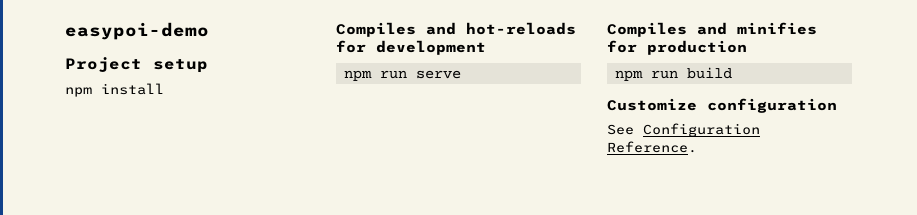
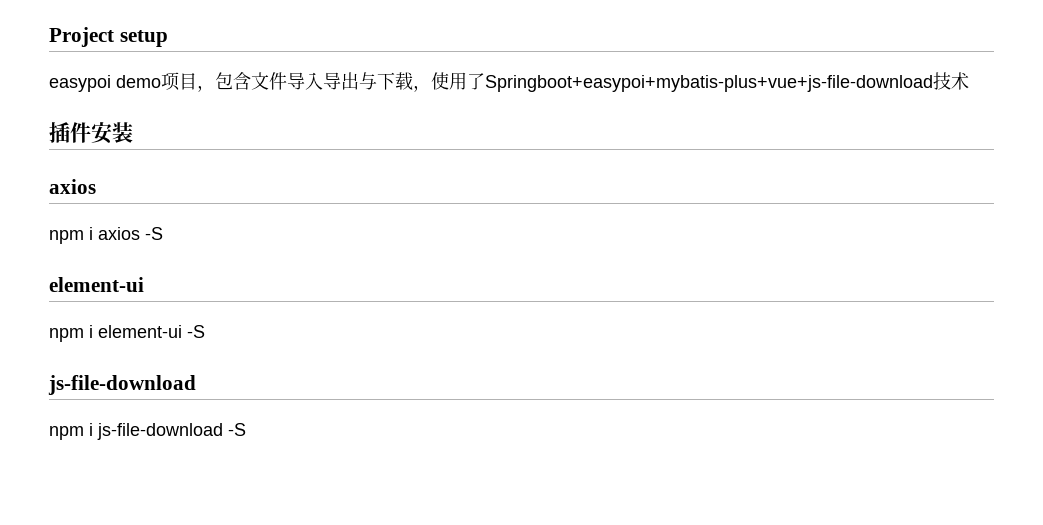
[65,22,209,40] easypoi-demo // -> (49, 37) none
[65,83,164,97] [336,22,576,37] [336,40,486,55] [343,70,461,81] [607,22,817,37] [607,40,747,55] [614,67,732,81] [607,98,837,113] [607,123,760,137] [607,141,697,153] npm install // Compiles and hot-reloads for development // npm run serve // Compiles and minifies for production // npm run build // Customize configuration // See Configuration Reference. -> [49,72,969,92] [49,122,133,144] [49,179,96,194] [49,227,163,244] [49,277,144,292] [49,325,205,342] [48,375,196,395] [49,423,246,440] easypoi demo项目，包含文件导入导出与下载，使用了Springboot+easypoi+mybatis-plus+vue+js-file-download技术 // 插件安装 // axios // npm i axios -S // element-ui // npm i element-ui -S // js-file-download // npm i js-file-download -S

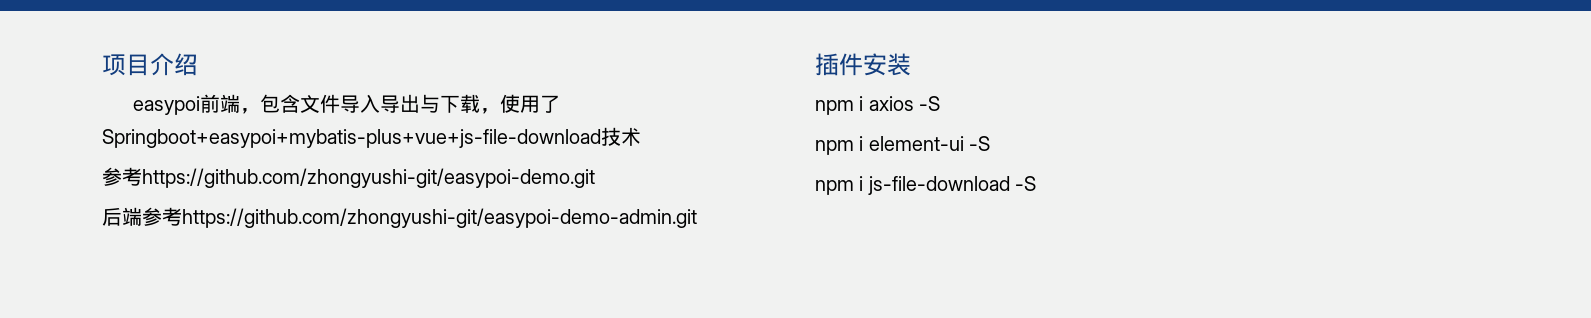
[49,27,168,47] Project setup -> [102,53,198,76] 项目介绍
[116,72,197,91] demo项目 -> [200,94,241,113] 前端
(969, 81) none -> [102,167,595,188] [102,207,697,228] // 参考https://github.com/zhongyushi-git/easypoi-demo.git // 后端参考https://github.com/zhongyushi-git/easypoi-demo-admin.git
[49,179,96,194] // axios -> (911, 64) none
[49,277,144,292] // element-ui -> (941, 103) none
[48,375,196,395] // js-file-download -> (991, 143) none

